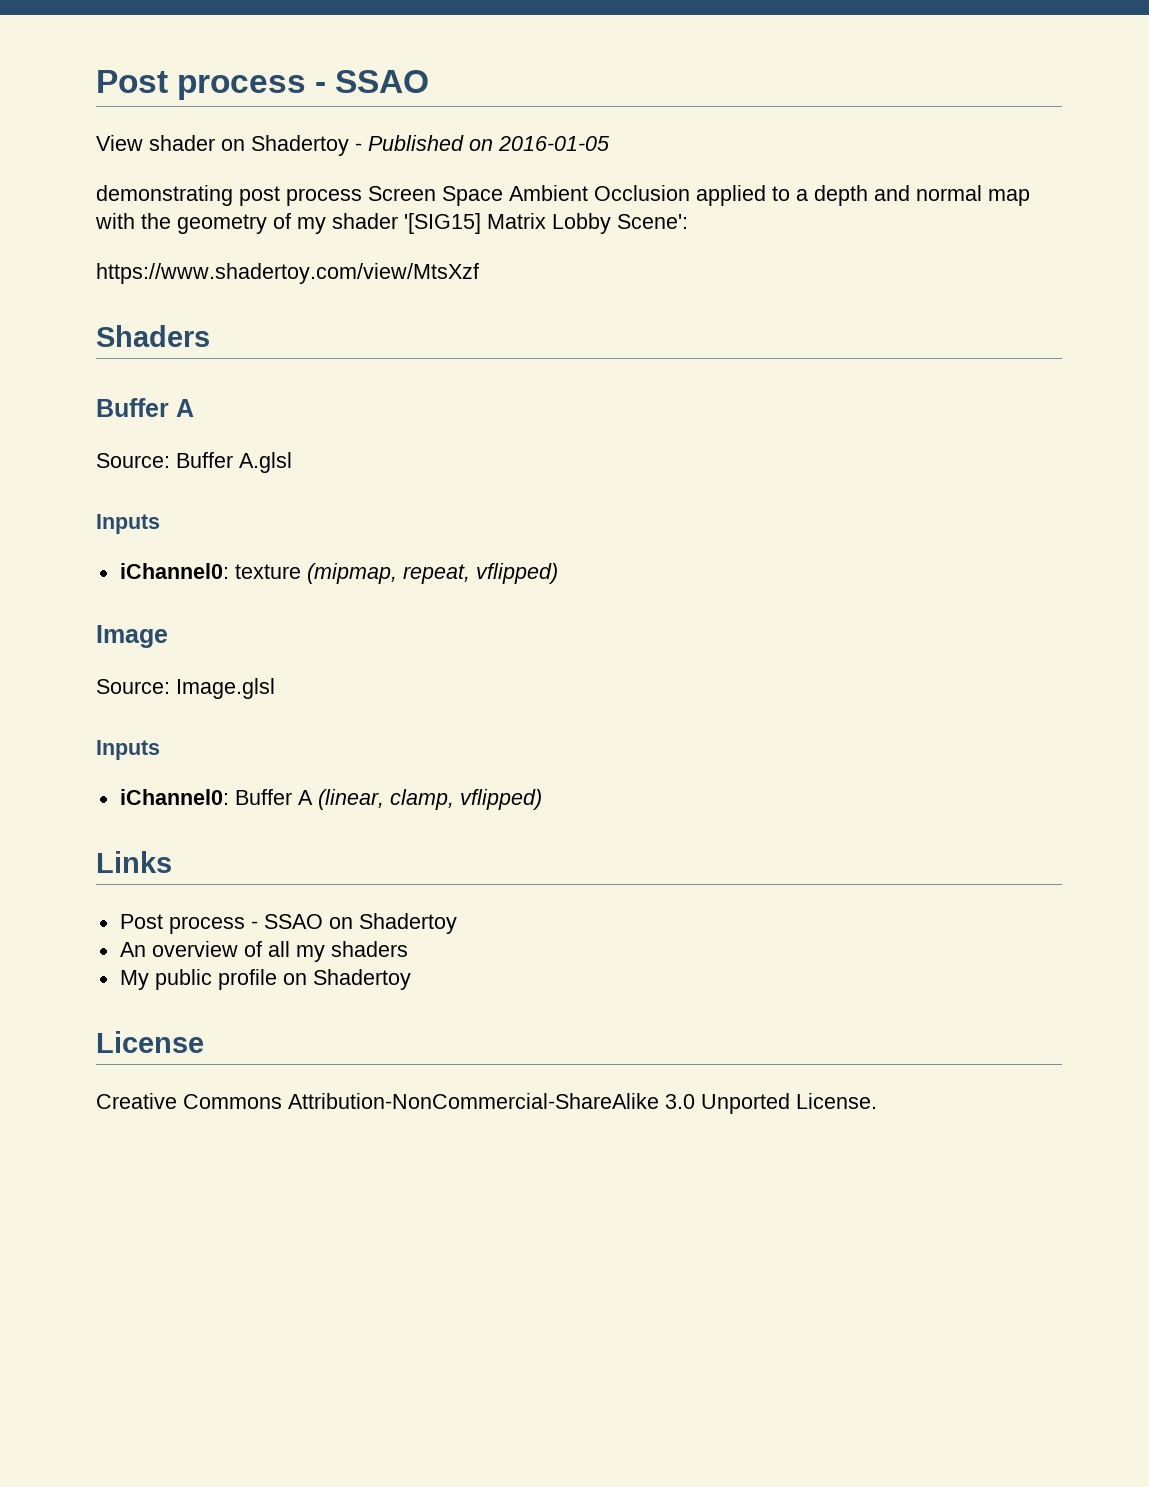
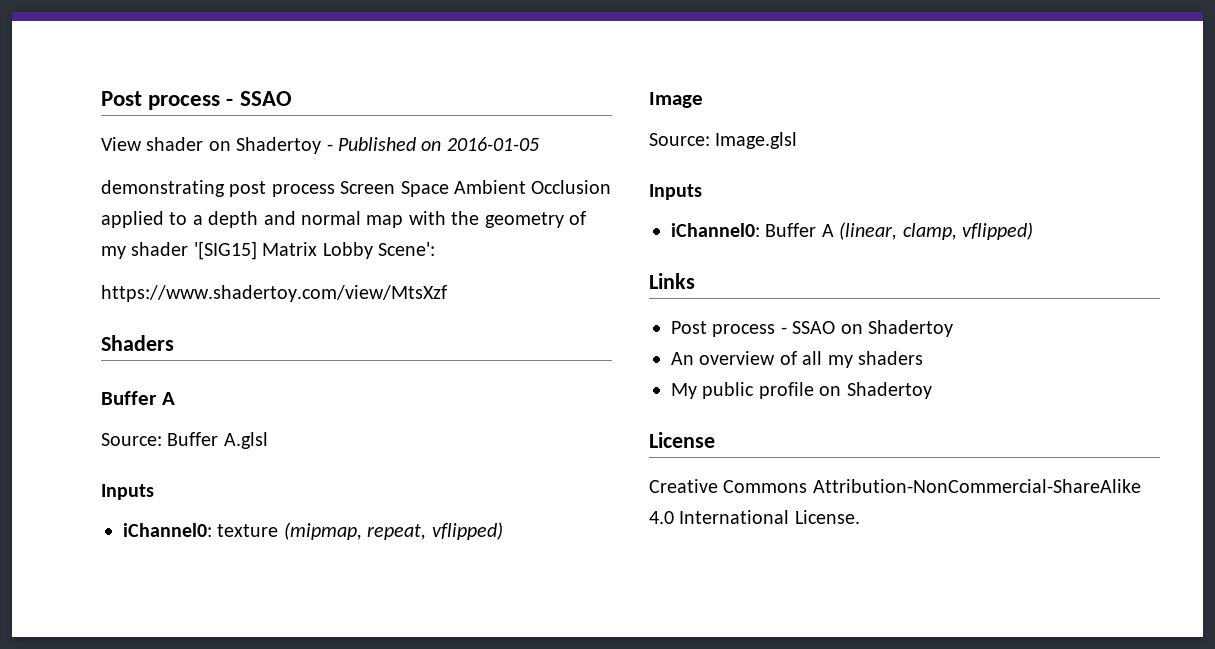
[665,1093,790,1114] 3.0 Unported -> [649,510,790,524] 4.0 International

